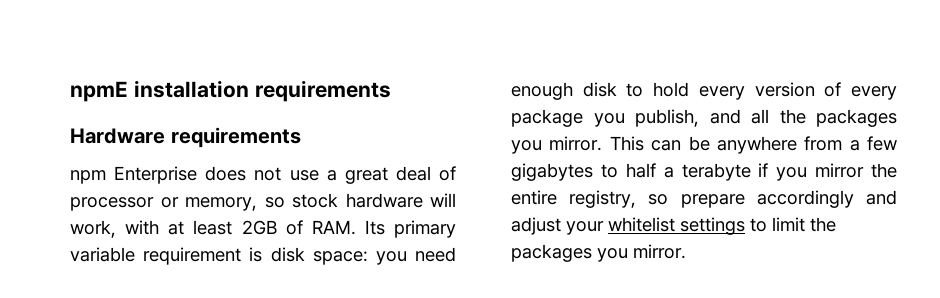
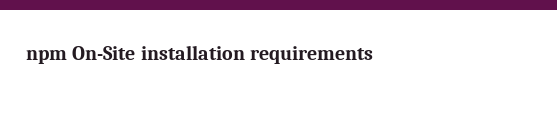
[70,81,128,102] npmE -> [26,46,136,64] npm On-Site
[70,127,301,148] [70,166,456,184] [70,193,456,211] [70,220,456,238] [70,247,456,265] [511,82,897,100] [511,109,897,127] [511,136,897,154] [511,163,897,181] [511,190,897,208] [511,217,836,235] [511,244,686,262] // Hardware requirements // npm Enterprise does not use a great deal of processor or memory, so stock hardware will work, with at least 2GB of RAM. Its primary variable requirement is disk space: you need enough disk to hold every version of every package you publish, and all the packages you mirror. This can be anywhere from a few gigabytes to half a terabyte if you mirror the entire registry, so prepare accordingly and adjust your whitelist settings to limit the packages you mirror. -> (374, 55) none

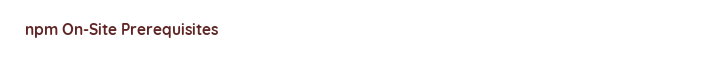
[140,45,374,64] installation requirements -> [121,23,219,38] Prerequisites

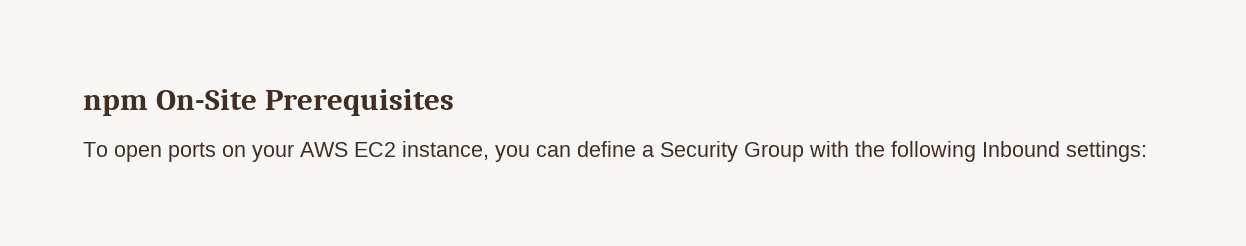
(219, 30) none -> [83,141,1147,162] // To open ports on your AWS EC2 instance, you can define a Security Group with the following Inbound settings:

